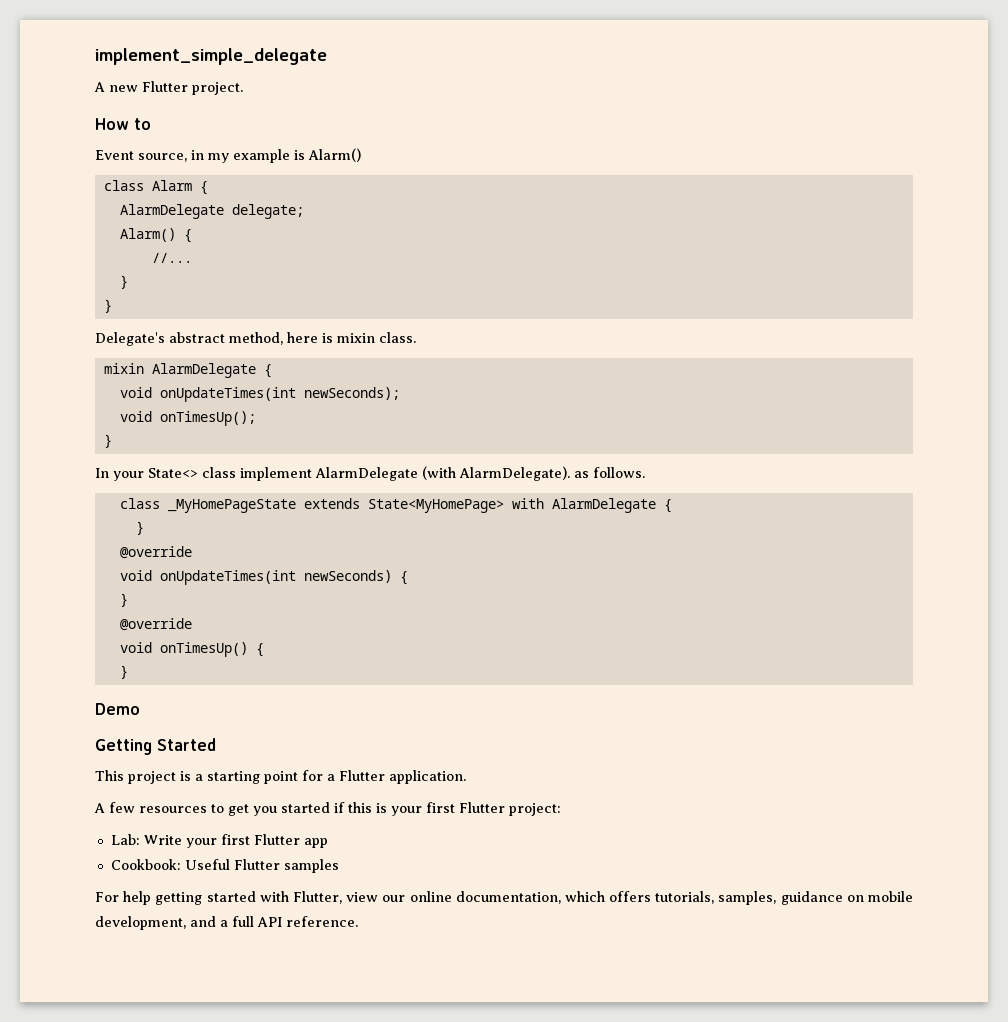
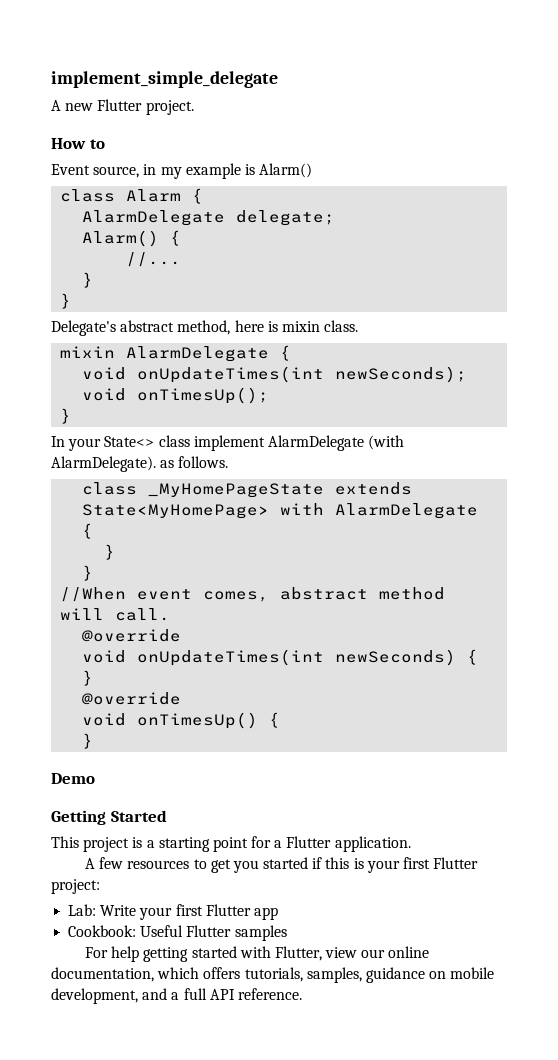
(144, 528) none -> [82,565,94,581] [60,587,446,602] [60,608,171,621] // } // //When event comes, abstract method will call.

